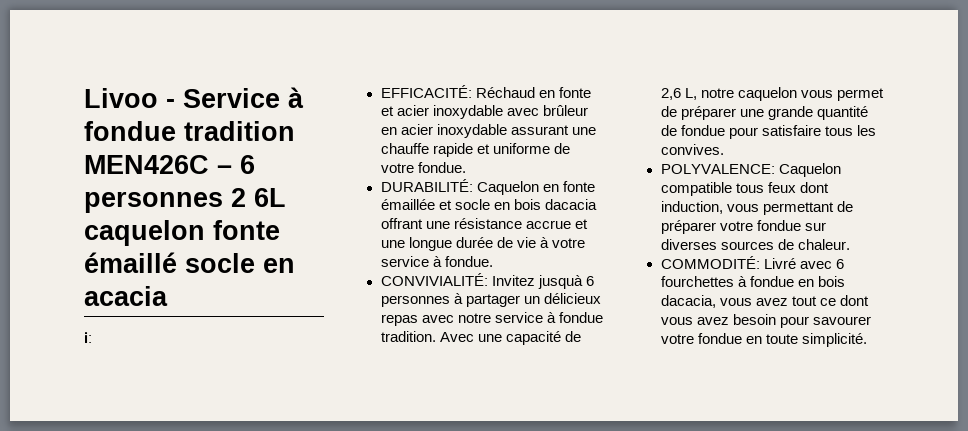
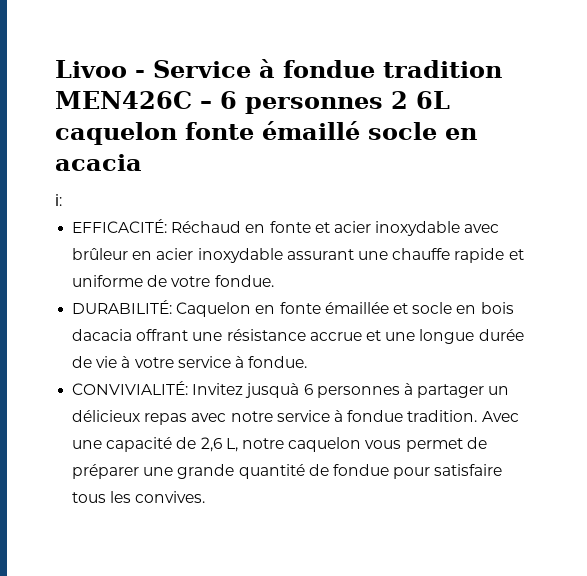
[660,163,841,177] [660,182,829,196] [660,201,853,215] [660,220,826,234] [660,239,850,250] [660,256,844,269] [660,276,845,287] [660,295,869,308] [660,314,871,328] [660,333,867,347] // POLYVALENCE: Caquelon compatible tous feux dont induction, vous permettant de préparer votre fondue sur diverses sources de chaleur. // COMMODITÉ: Livré avec 6 fourchettes à fondue en bois dacacia, vous avez tout ce dont vous avez besoin pour savourer votre fondue en toute simplicité. -> (206, 497) none

